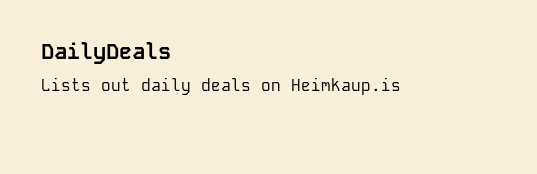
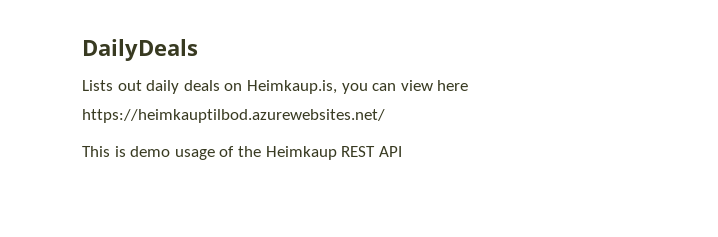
[291,77,401,95] Heimkaup.is -> [246,80,469,94] [82,109,385,123] [82,146,402,160] Heimkaup.is, you can view here https://heimkauptilbod.azurewebsites.net/ // This is demo usage of the Heimkaup REST API

